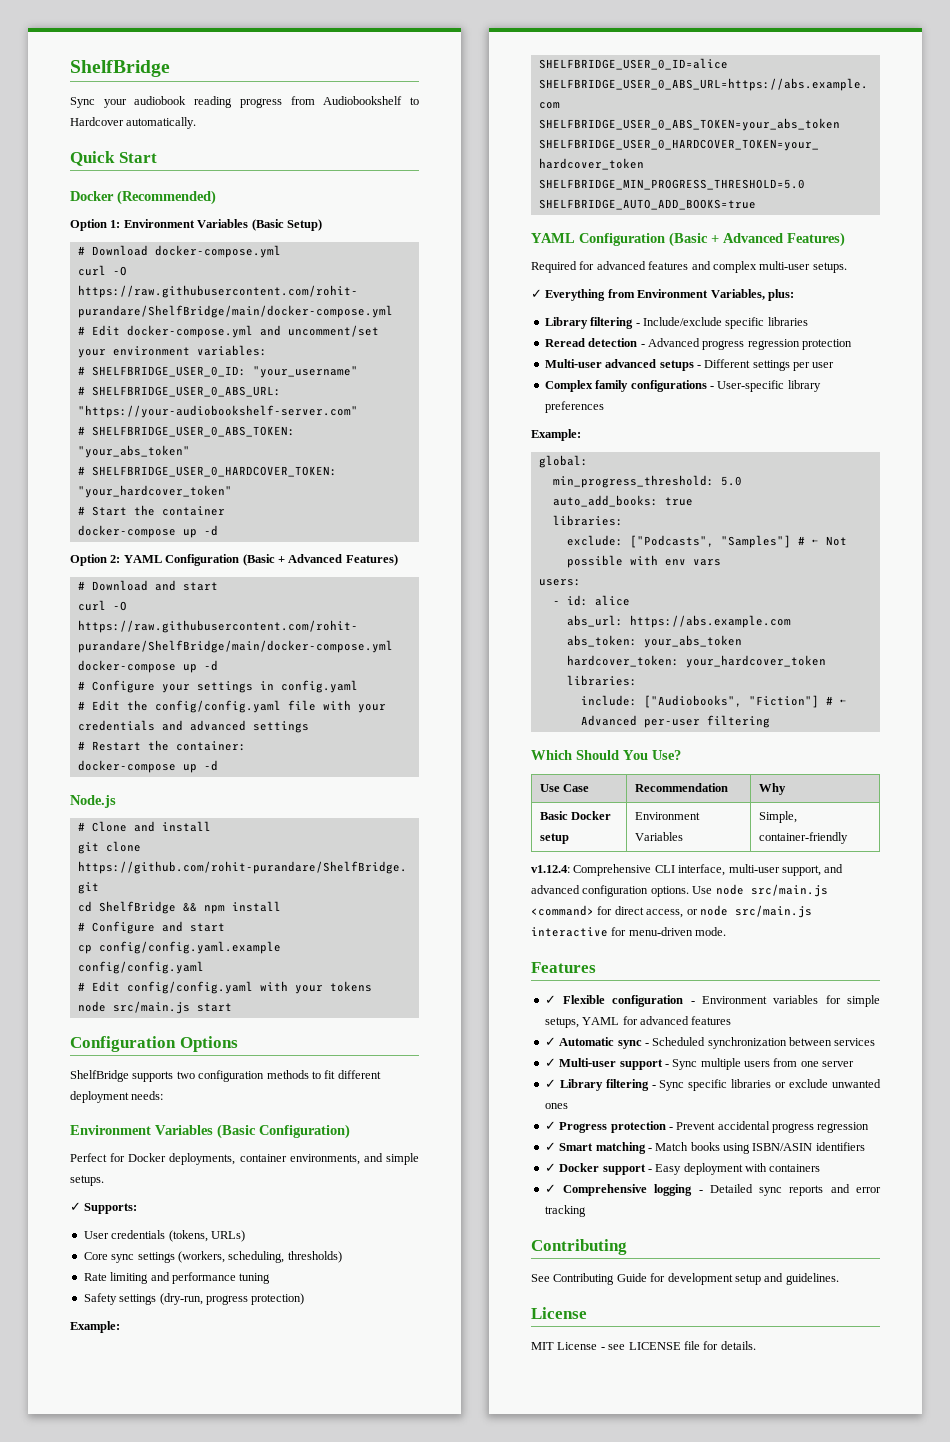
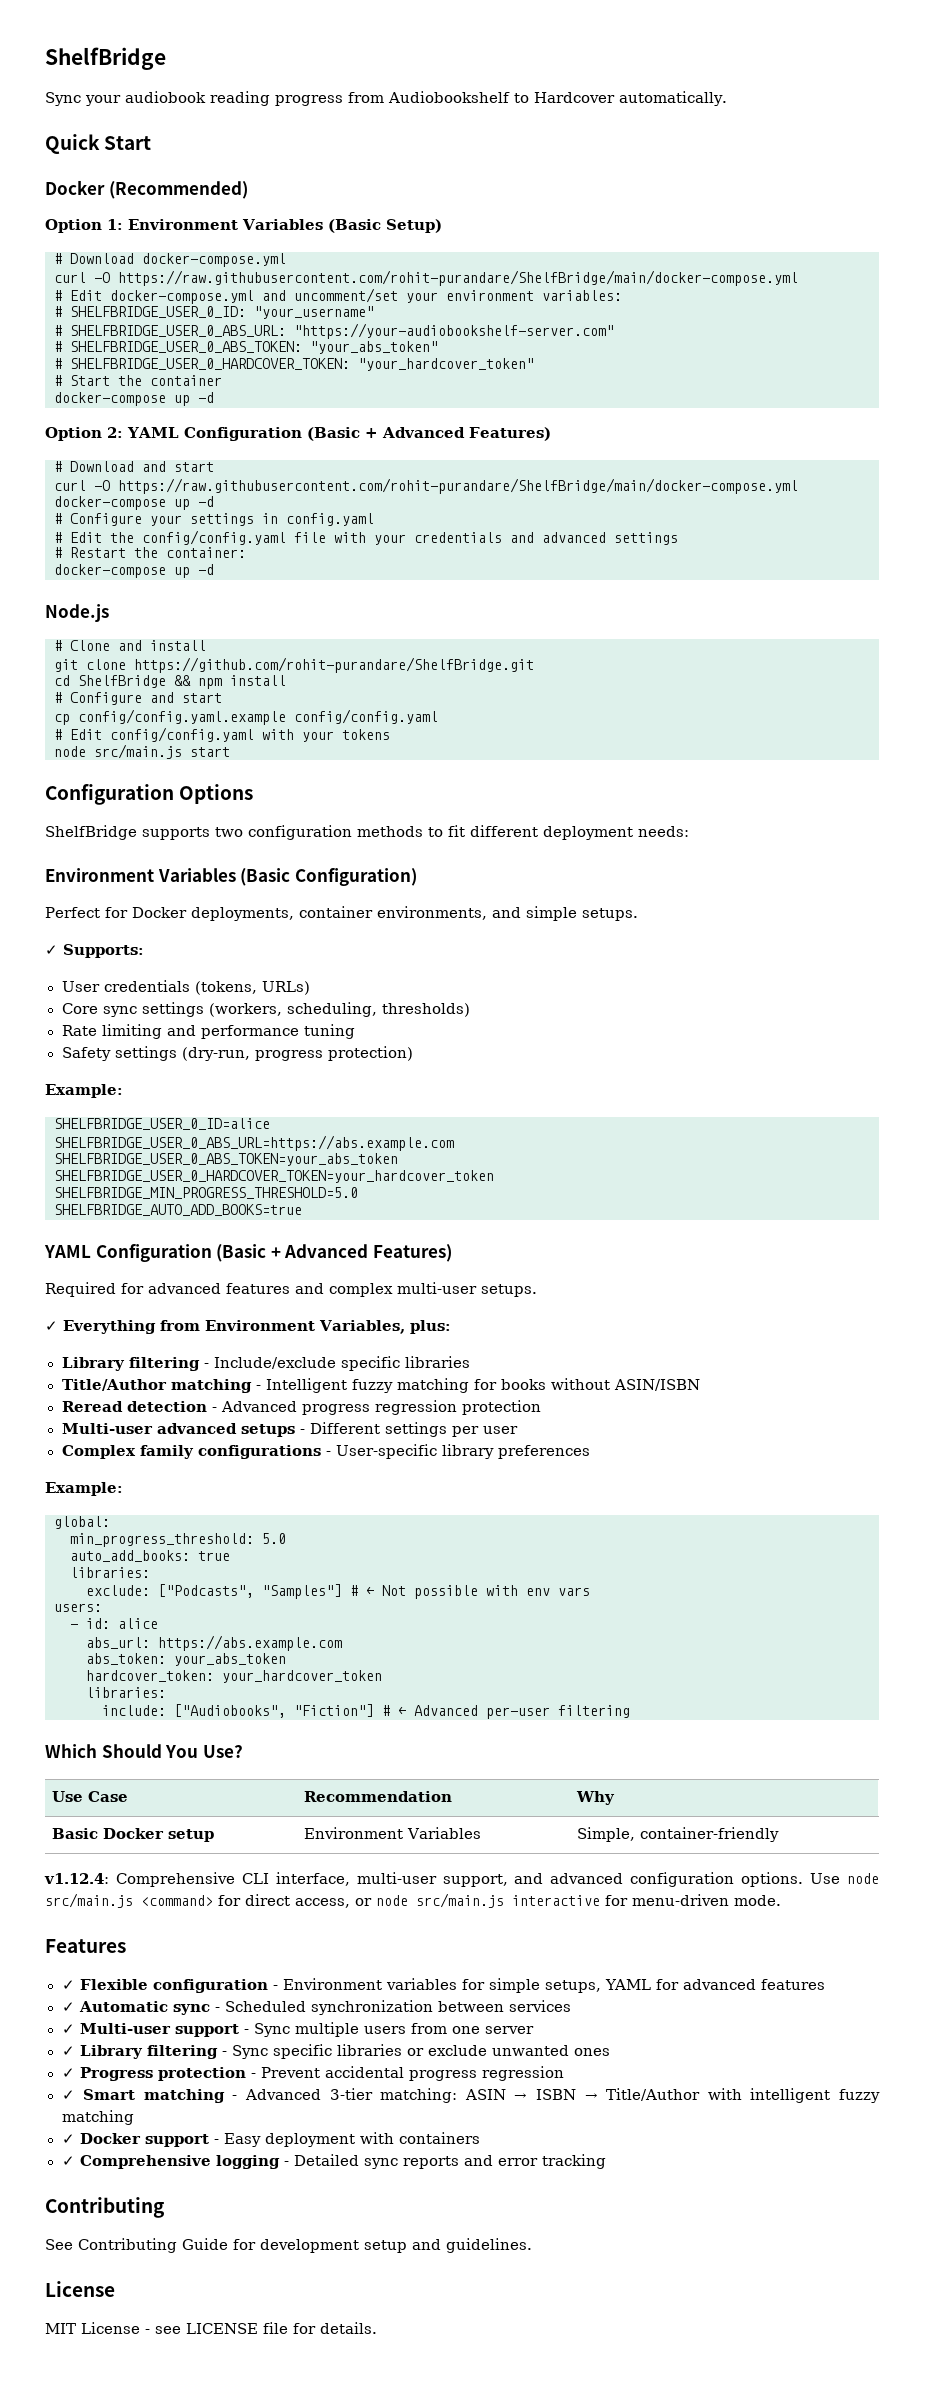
(808, 321) none -> [61,1378,700,1393] // Title/Author matching - Intelligent fuzzy matching for books without ASIN/ISBN
[655,1142,865,1154] Match books using ISBN/ASIN identifiers -> [244,2088,880,2103] [61,2110,134,2125] Advanced 3-tier matching: ASIN → ISBN → Title/Author with intelligent fuzzy matching

